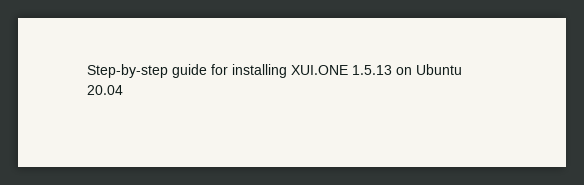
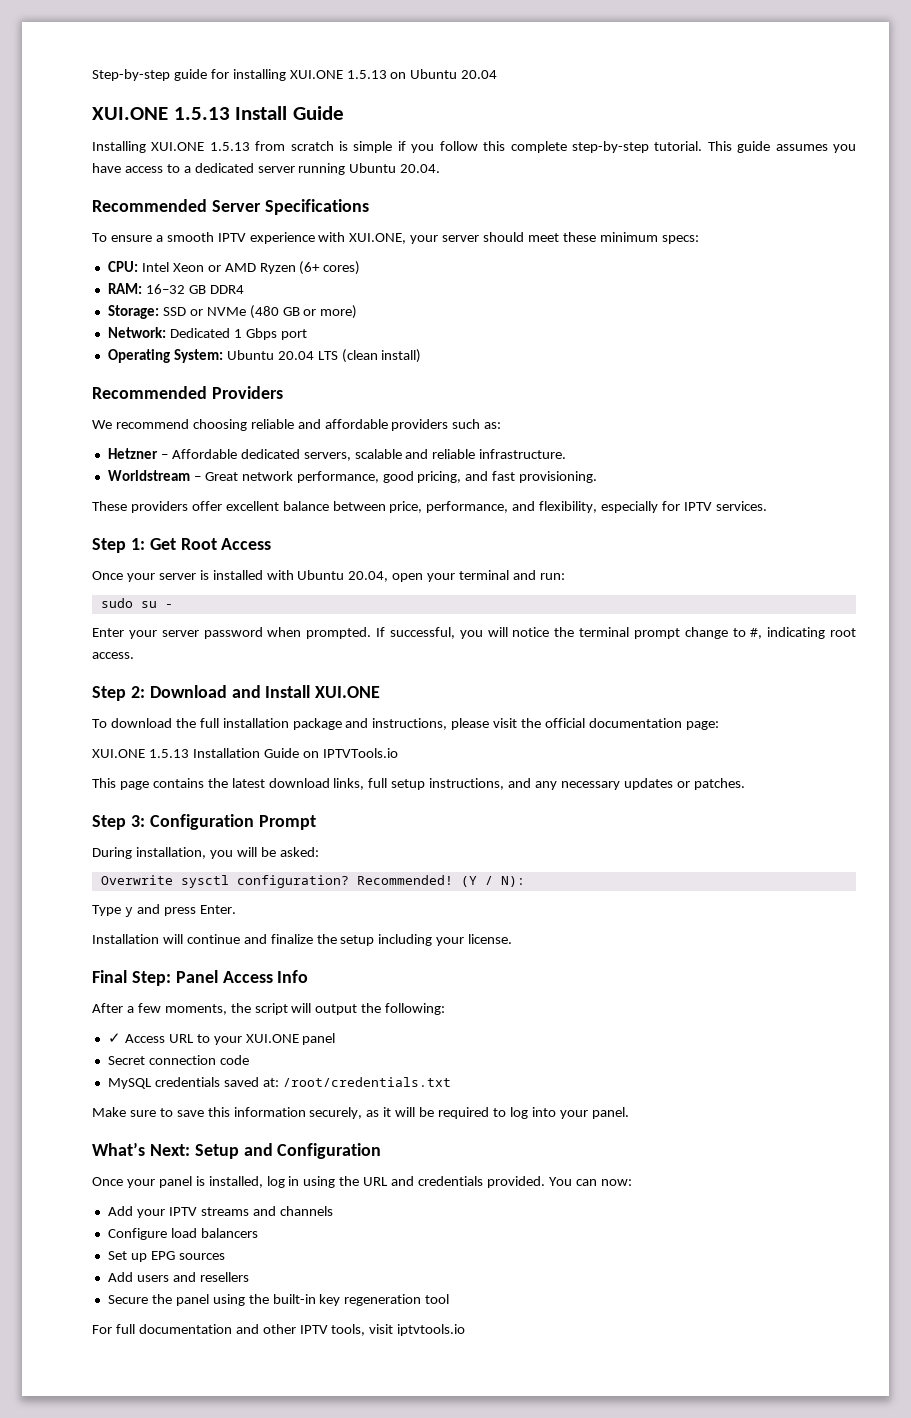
(123, 90) none -> [92,106,344,120] [92,141,856,153] [92,163,441,175] [92,199,369,215] [92,232,699,244] [107,261,361,275] [107,283,244,294] [107,305,358,319] [107,327,307,340] [107,349,422,363] [92,386,283,399] [92,419,502,431] [107,448,567,461] [107,470,598,483] [92,501,767,513] [92,538,272,553] [92,570,565,582] [100,598,173,608] [92,627,857,639] [92,652,134,659] [92,685,381,701] [92,718,719,730] [92,748,398,758] [92,778,745,790] [92,814,316,830] [92,847,319,859] [100,875,525,888] [92,904,236,917] [92,934,513,946] [92,970,309,986] [92,1003,446,1015] [107,1033,336,1045] [107,1055,249,1065] [107,1077,451,1089] [92,1107,629,1119] [92,1142,382,1159] [92,1176,632,1188] [107,1206,333,1218] [107,1228,258,1240] [107,1251,225,1262] [107,1272,249,1282] [107,1294,450,1306] [92,1324,466,1336] // XUI.ONE 1.5.13 Install Guide // Installing XUI.ONE 1.5.13 from scratch is simple if you follow this complete step-by-step tutorial. This guide assumes you have access to a dedicated server running Ubuntu 20.04. // Recommended Server Specifications // To ensure a smooth IPTV experience with XUI.ONE, your server should meet these minimum specs: // CPU: Intel Xeon or AMD Ryzen (6+ cores) // RAM: 16–32 GB DDR4 // Storage: SSD or NVMe (480 GB or more) // Network: Dedicated 1 Gbps port // Operating System: Ubuntu 20.04 LTS (clean install) // Recommended Providers // We recommend choosing reliable and affordable providers such as: // Hetzner – Affordable dedicated servers, scalable and reliable infrastructure. // Worldstream – Great network performance, good pricing, and fast provisioning. // These providers offer excellent balance between price, performance, and flexibility, especially for IPTV services. // Step 1: Get Root Access // Once your server is installed with Ubuntu 20.04, open your terminal and run: // sudo su - // Enter your server password when prompted. If successful, you will notice the terminal prompt change to #, indicating root access. // Step 2: Download and Install XUI.ONE // To download the full installation package and instructions, please visit the official documentation page: // XUI.ONE 1.5.13 Installation Guide on IPTVTools.io // This page contains the latest download links, full setup instructions, and any necessary updates or patches. // Step 3: Configuration Prompt // During installation, you will be asked: // Overwrite sysctl configuration? Recommended! (Y / N): // Type y and press Enter. // Installation will continue and finalize the setup including your license. // Final Step: Panel Access Info // After a few moments, the script will output the following: // ✓ Access URL to your XUI.ONE panel // Secret connection code // MySQL credentials saved at: /root/credentials.txt // Make sure to save this information securely, as it will be required to log into your panel. // What’s Next: Setup and Configuration // Once your panel is installed, log in using the URL and credentials provided. You can now: // Add your IPTV streams and channels // Configure load balancers // Set up EPG sources // Add users and resellers // Secure the panel using the built-in key regeneration tool // For full documentation and other IPTV tools, visit iptvtools.io

